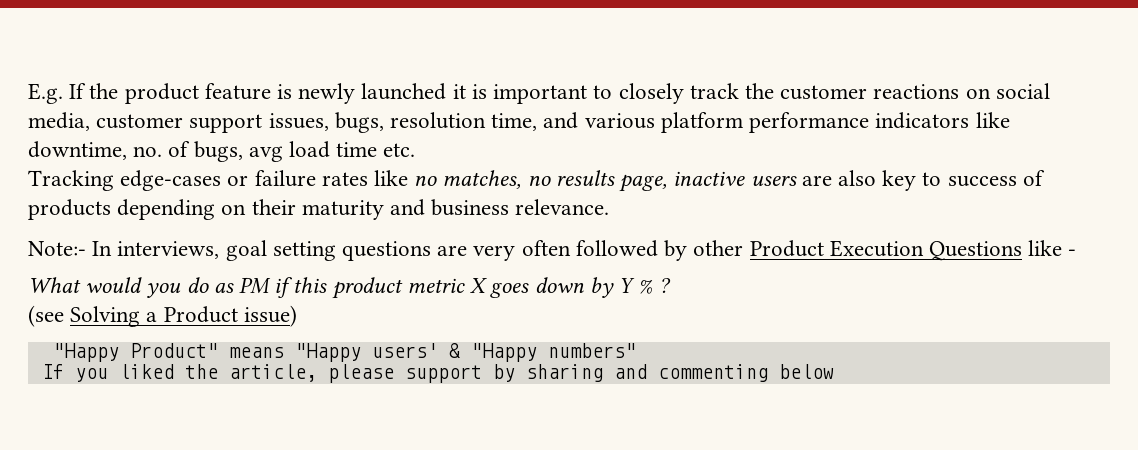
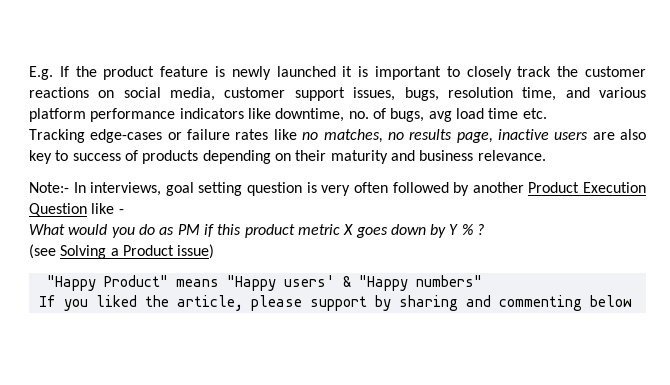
[342,241,468,261] questions are -> [247,182,317,196] question is
[693,240,744,256] other -> [472,182,524,193] another
[928,241,1022,261] Questions -> [29,203,87,216] Question

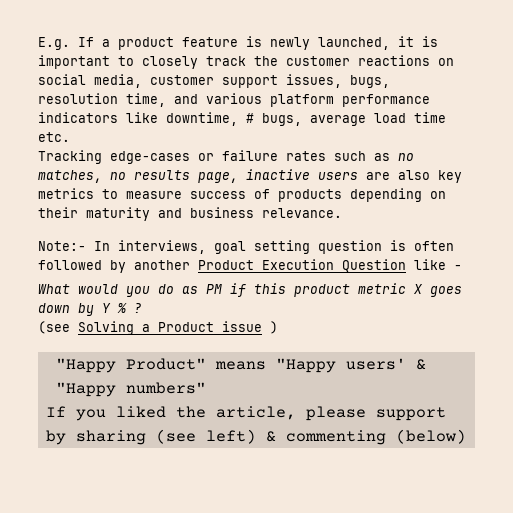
[75,66,97,77] the -> [102,39,110,47] a
[276,66,336,77] launched -> [318,37,390,50] launched,
[348,108,452,122] no. of bugs, avg -> [246,113,366,126] # bugs, average
[273,129,297,140] like -> [334,151,390,161] such as
[55,150,69,161] to -> [38,188,182,199] metrics to measure
[321,185,351,196] very -> (406, 245) none
[177,244,215,259] issue) -> [222,321,278,334] issue )
[465,295,632,311] and commenting below -> [155,429,466,445] (see left) & commenting (below)

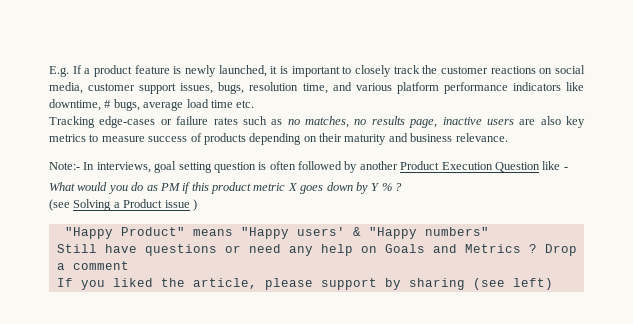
(206, 388) none -> [56,244,577,256] [56,261,129,270] // Still have questions or need any help on Goals and Metrics ? Drop a comment
[265,429,466,445] & commenting (below) -> (553, 284) none

